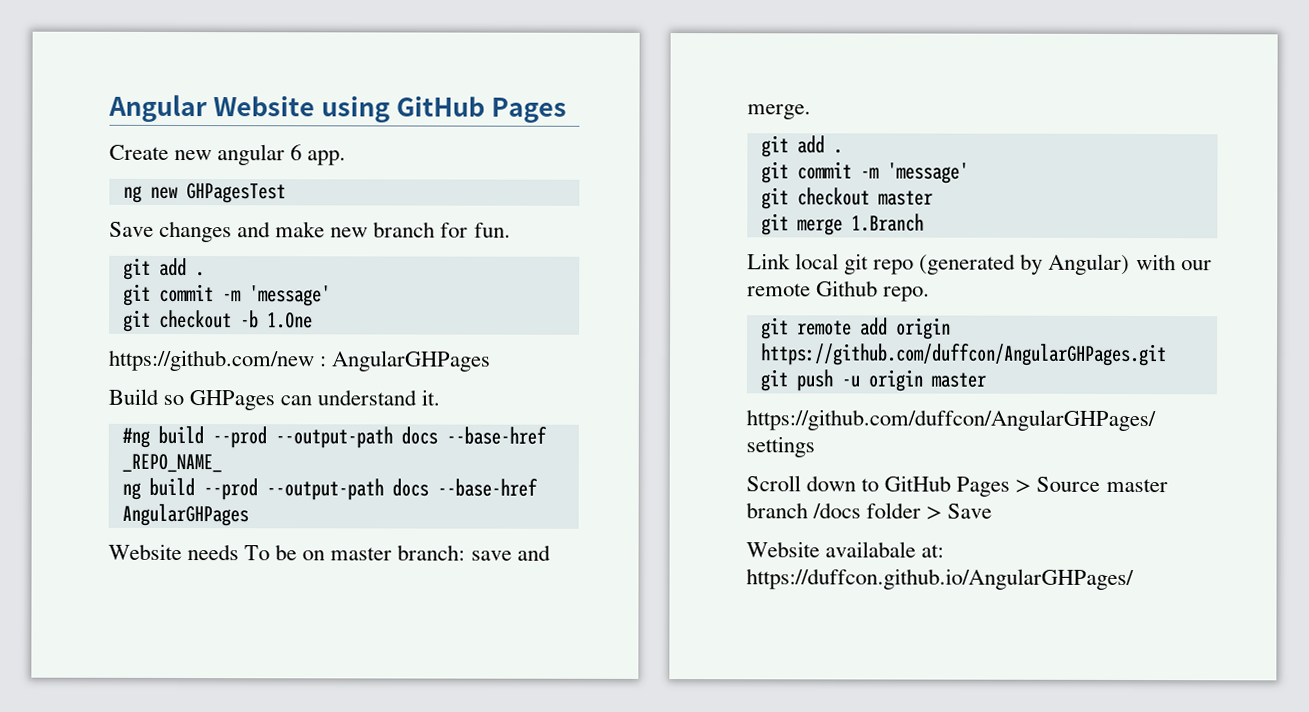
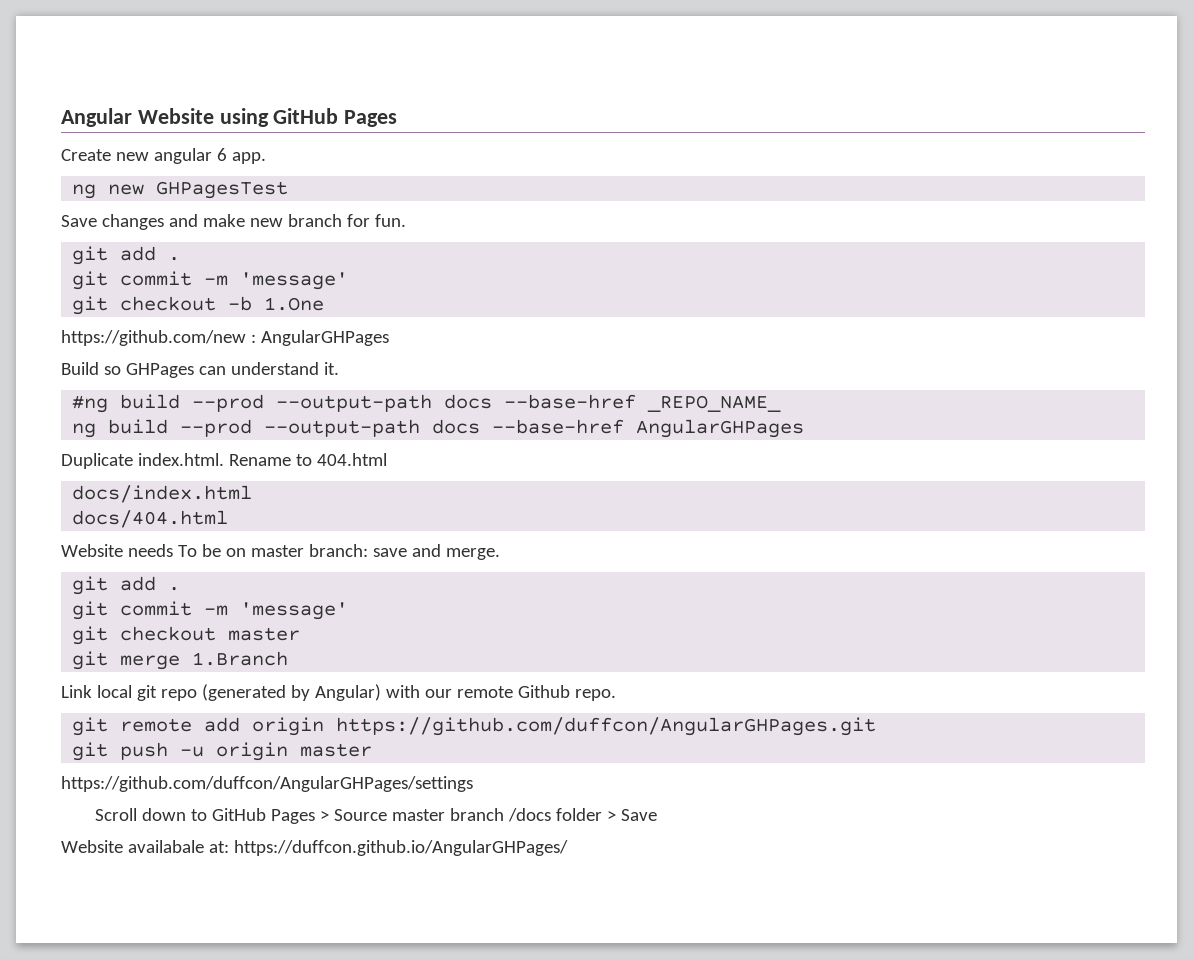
(249, 515) none -> [61,453,387,469] [72,485,253,503] [72,510,229,528] // Duplicate index.html. Rename to 404.html // docs/index.html // docs/404.html

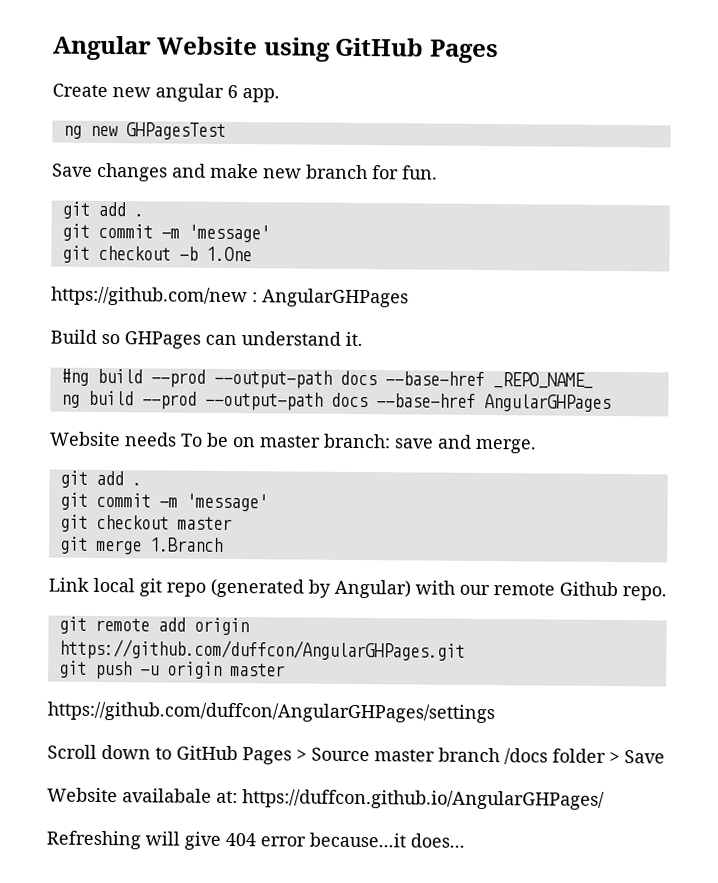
[61,453,387,469] [72,485,253,503] [72,510,229,528] // Duplicate index.html. Rename to 404.html // docs/index.html // docs/404.html -> (611, 402) none
(568, 848) none -> [46,830,465,850] // Refreshing will give 404 error because...it does...

